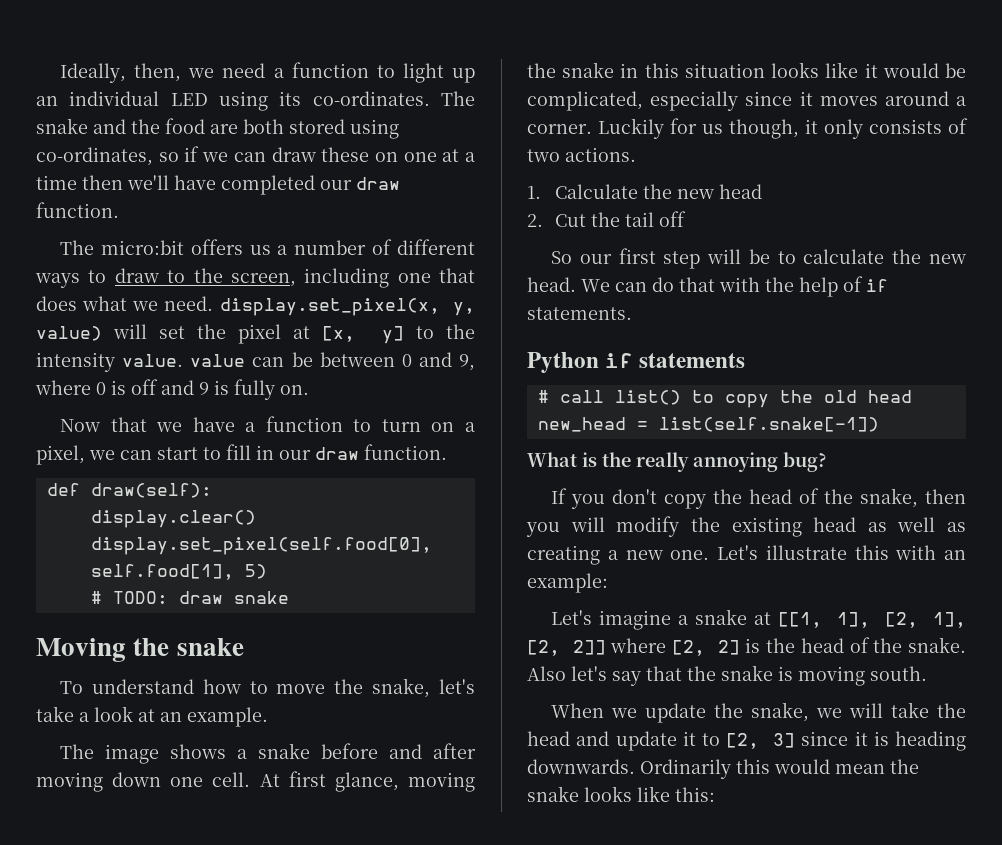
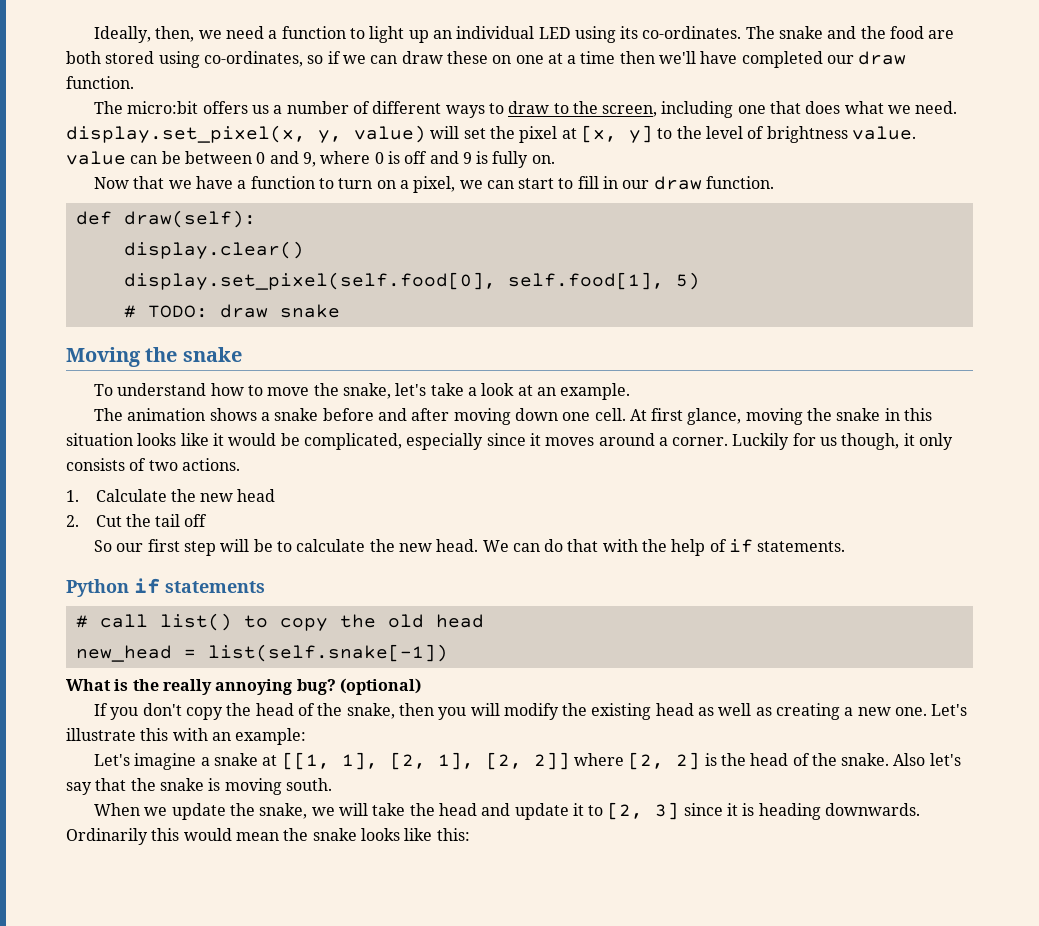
[36,352,115,372] intensity -> [705,126,848,143] level of brightness
[105,744,160,764] image -> [127,408,206,421] animation
(827, 462) none -> [339,678,421,695] (optional)

